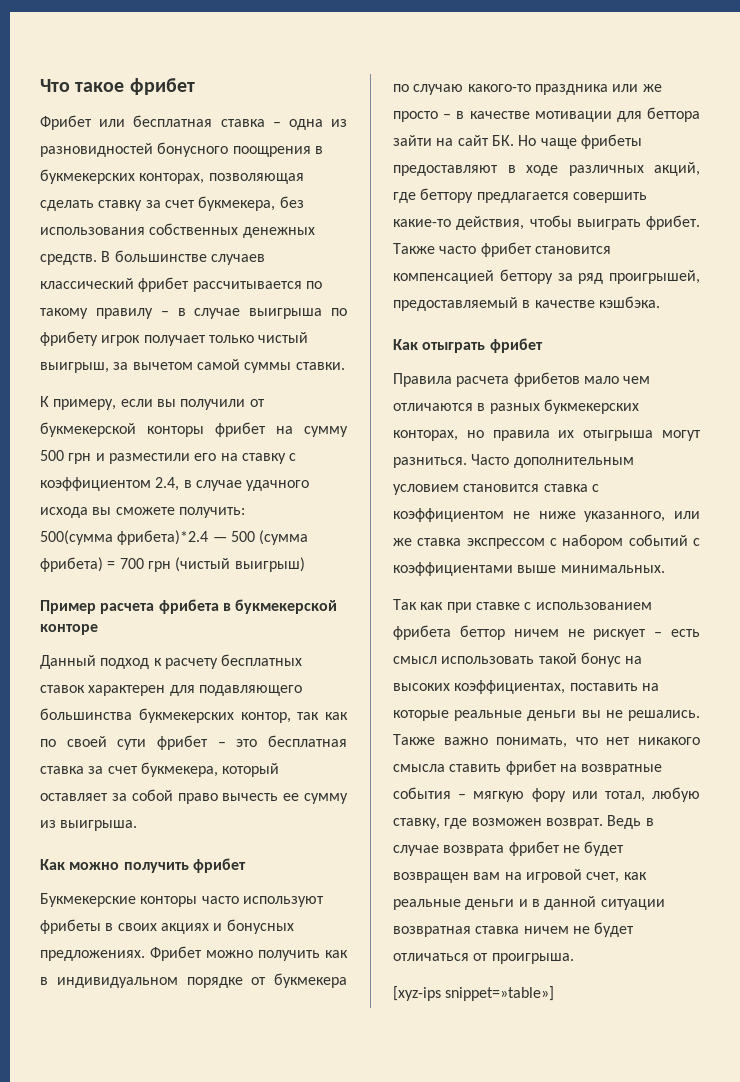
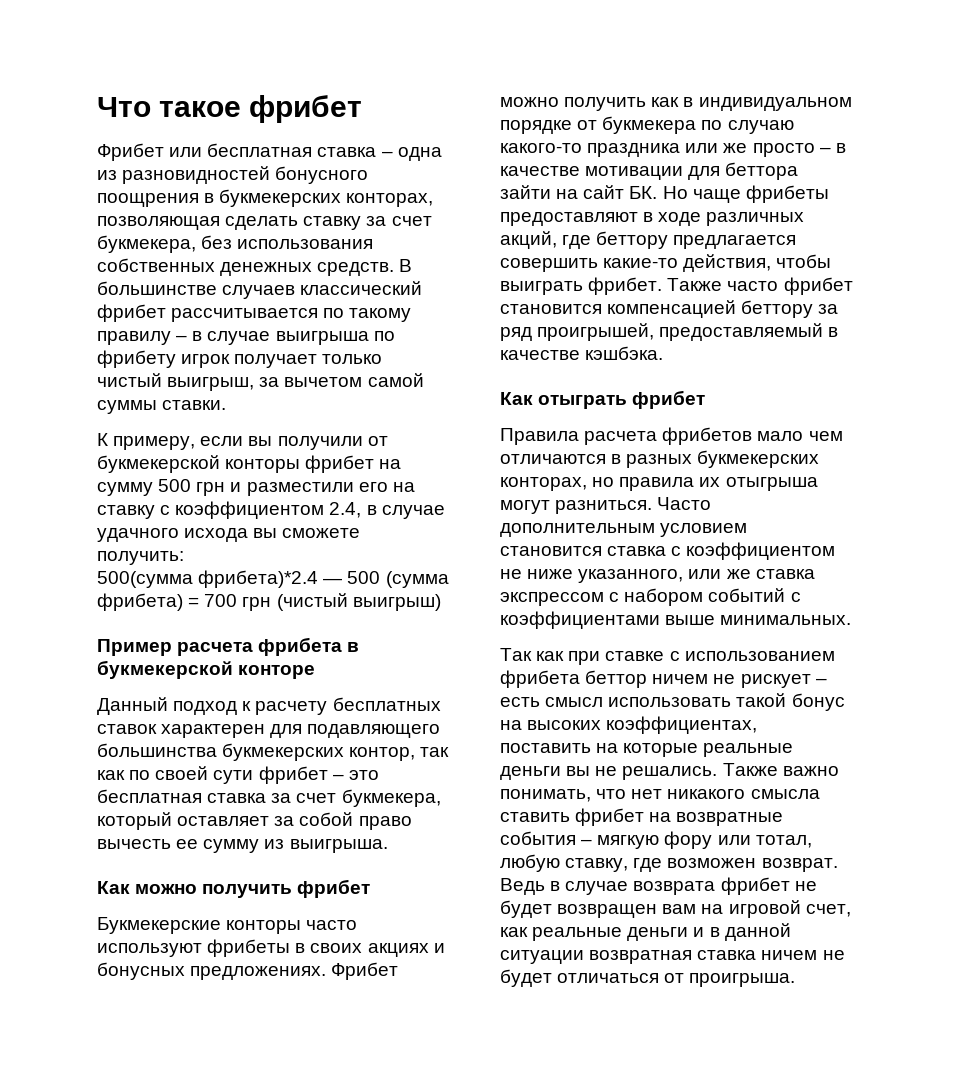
[393,986,555,1001] // [xyz-ips snippet=»table»] -> (796, 980) none

